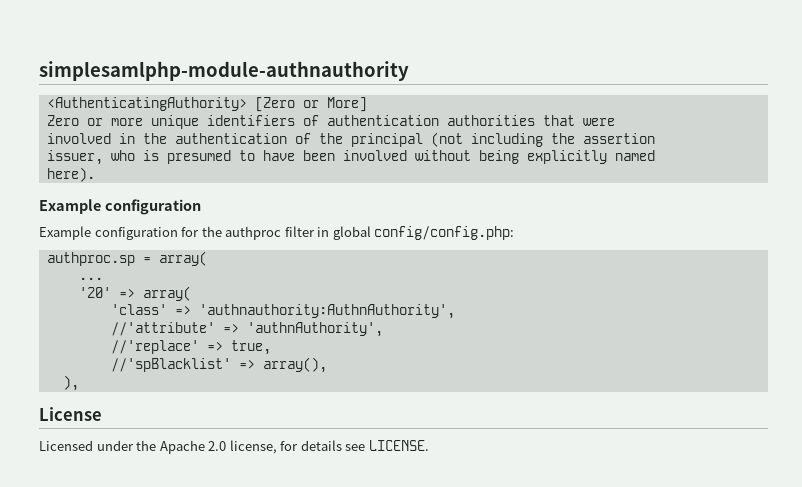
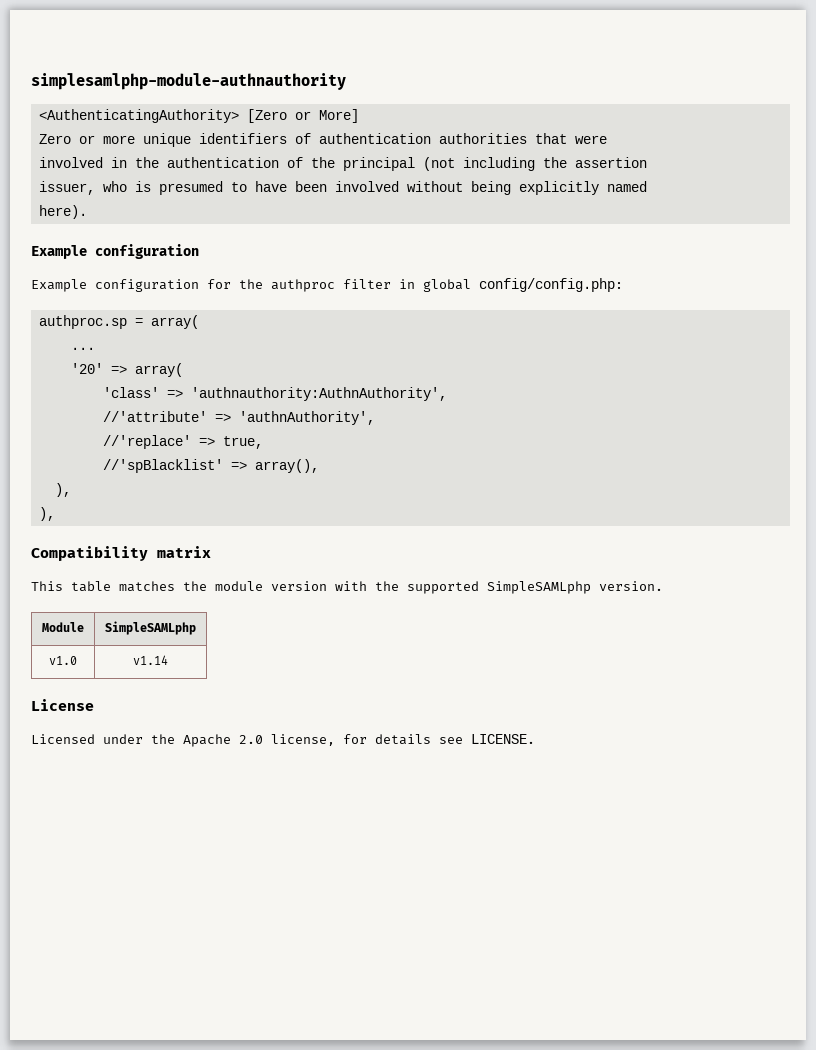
(79, 383) none -> [38,507,55,521] [31,546,211,561] [31,581,663,594] [42,622,84,632] [105,621,196,635] [49,656,77,665] [133,655,168,665] // ), // Compatibility matrix // This table matches the module version with the supported SimpleSAMLphp version. // Module | SimpleSAMLphp // v1.0 | v1.14

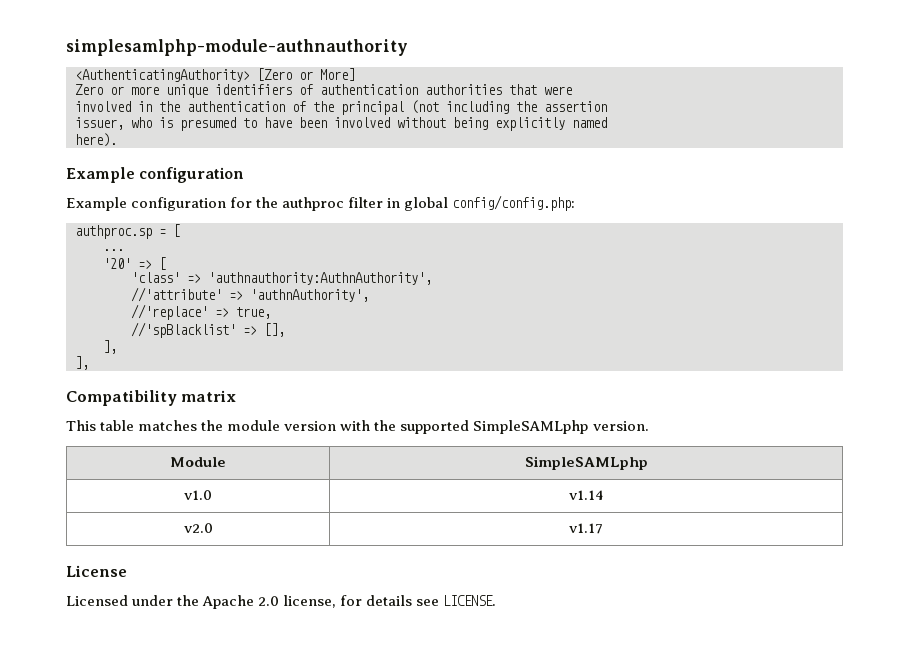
[150,315,199,329] array( -> [173,224,180,237] [
[134,363,183,377] array( -> [159,257,166,270] [
[254,459,319,473] [54,483,71,497] [38,507,55,521] array(), // ), // ), -> [264,323,285,337] [103,340,117,354] [75,356,89,370] [], // ], // ],
(168, 660) none -> [183,523,213,533] [569,523,603,534] // v2.0 | v1.17

